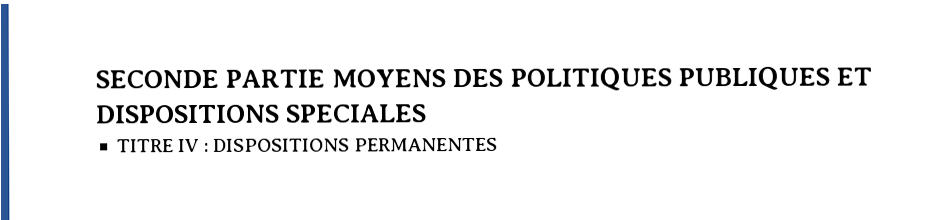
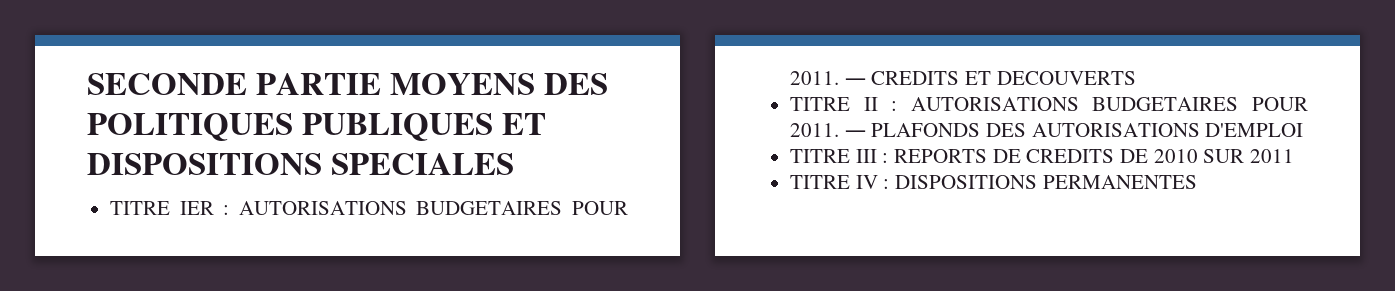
(428, 113) none -> [110,201,628,215] [790,71,1136,85] [790,97,1308,111] [790,123,1304,137] [790,149,1295,163] // TITRE IER : AUTORISATIONS BUDGETAIRES POUR 2011. ― CREDITS ET DECOUVERTS // TITRE II : AUTORISATIONS BUDGETAIRES POUR 2011. ― PLAFONDS DES AUTORISATIONS D'EMPLOI // TITRE III : REPORTS DE CREDITS DE 2010 SUR 2011

